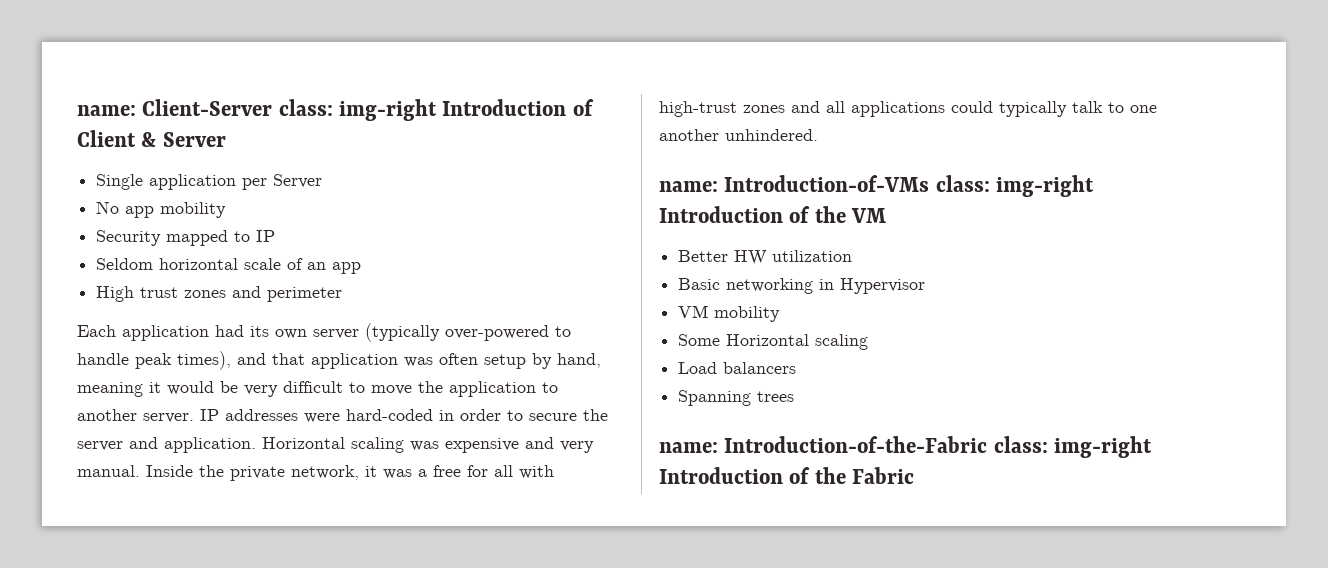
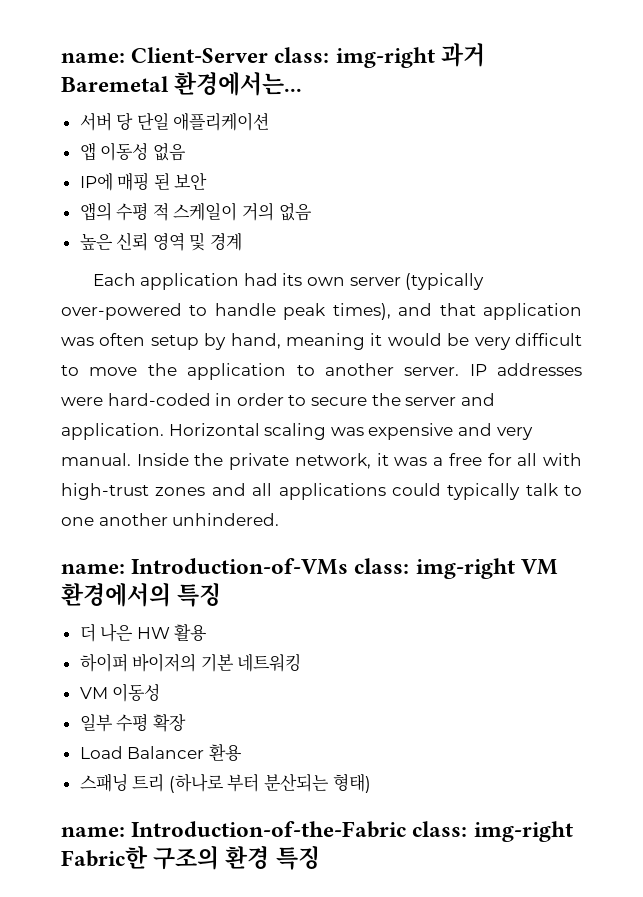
[442,99,594,116] [77,130,226,147] [96,174,323,190] [96,201,227,218] [96,230,276,246] [96,258,362,274] [96,286,343,302] Introduction of Client & Server // Single application per Server // No app mobility // Security mapped to IP // Seldom horizontal scale of an app // High trust zones and perimeter -> [440,43,485,67] [61,72,303,96] [79,112,270,131] [79,142,186,161] [79,172,208,191] [79,202,312,221] [79,232,243,251] 과거 Baremetal 환경에서는... // 서버 당 단일 애플리케이션 // 앱 이동성 없음 // IP에 매핑 된 보안 // 앱의 수평 적 스케일이 거의 없음 // 높은 신뢰 영역 및 경계
[659,206,887,223] [678,250,853,265] [678,278,926,294] [678,305,781,322] [678,334,869,350] [678,362,797,374] [678,390,795,406] Introduction of the VM // Better HW utilization // Basic networking in Hypervisor // VM mobility // Some Horizontal scaling // Load balancers // Spanning trees -> [520,559,558,575] [61,583,222,607] [79,623,208,642] [79,653,302,672] [79,683,161,702] [79,713,186,732] [79,744,242,761] [79,773,371,793] VM 환경에서의 특징 // 더 나은 HW 활용 // 하이퍼 바이저의 기본 네트워킹 // VM 이동성 // 일부 수평 확장 // Load Balancer 환용 // 스패닝 트리 (하나로 부터 분산되는 형태)
[659,467,915,484] Introduction of the Fabric -> [61,846,320,870] Fabric한 구조의 환경 특징

